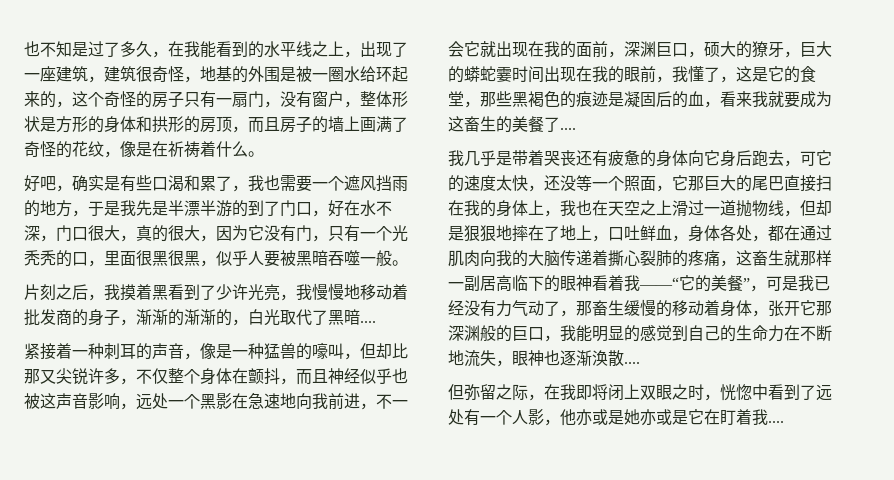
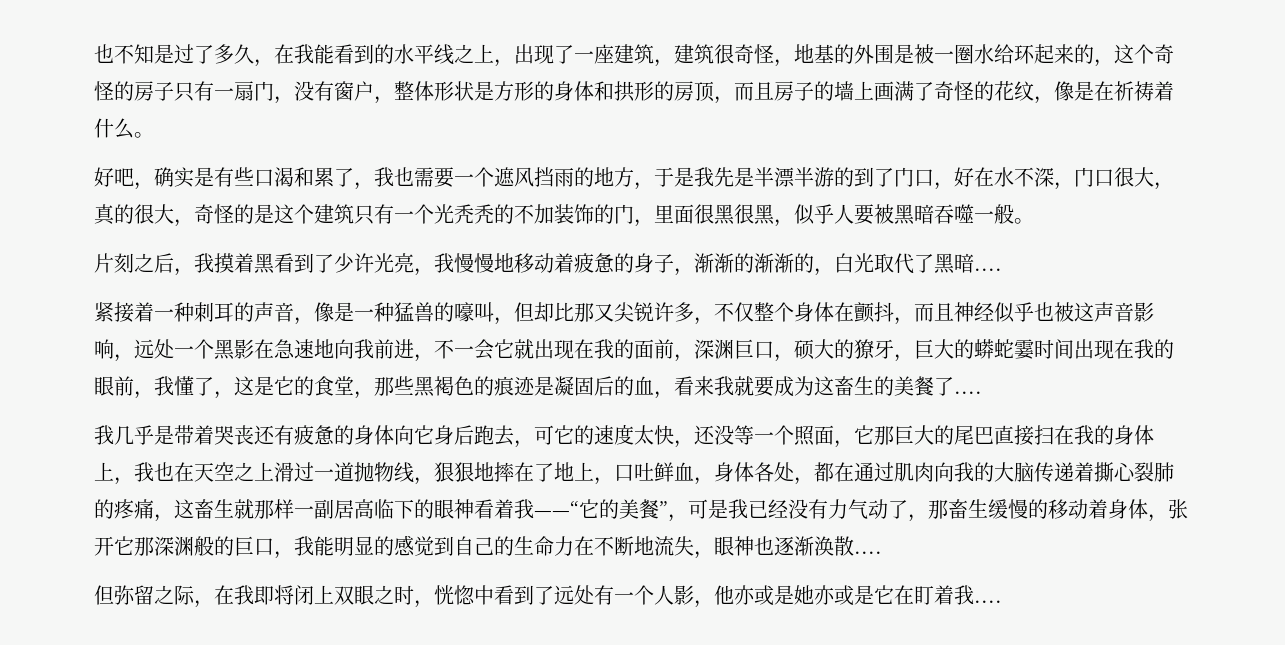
[216,225,328,242] 因为它没有门， -> [194,204,354,224] 奇怪的是这个建筑
[72,252,88,266] 口 -> [514,204,634,224] 不加装饰的门
[24,309,72,326] 批发商 -> [574,253,614,273] 疲惫
[800,200,832,216] [448,226,464,241] 但却是 -> (434, 481) none

